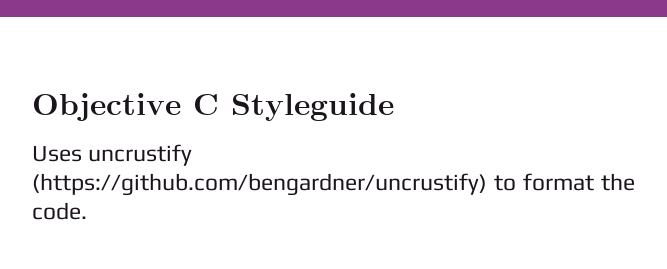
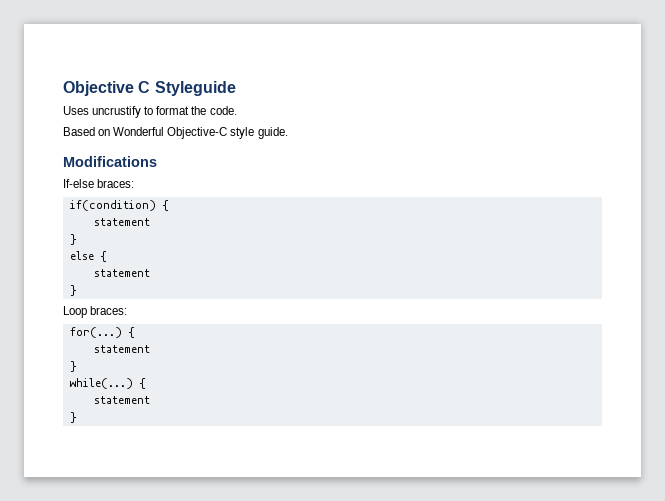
[32,173,487,196] (https://github.com/bengardner/uncrustify) -> (142, 112) none
(87, 211) none -> [63,127,288,139] [63,156,157,167] [63,179,135,188] [69,200,169,211] [93,218,150,226] [69,234,77,245] [69,251,107,262] [93,269,150,277] [69,285,77,296] [63,306,128,318] [69,327,135,338] [93,345,150,353] [69,361,77,372] [69,378,146,389] [93,396,150,404] [69,412,77,423] // Based on Wonderful Objective-C style guide. // Modifications // If-else braces: // if(condition) { // statement // } // else { // statement // } // Loop braces: // for(...) { // statement // } // while(...) { // statement // }

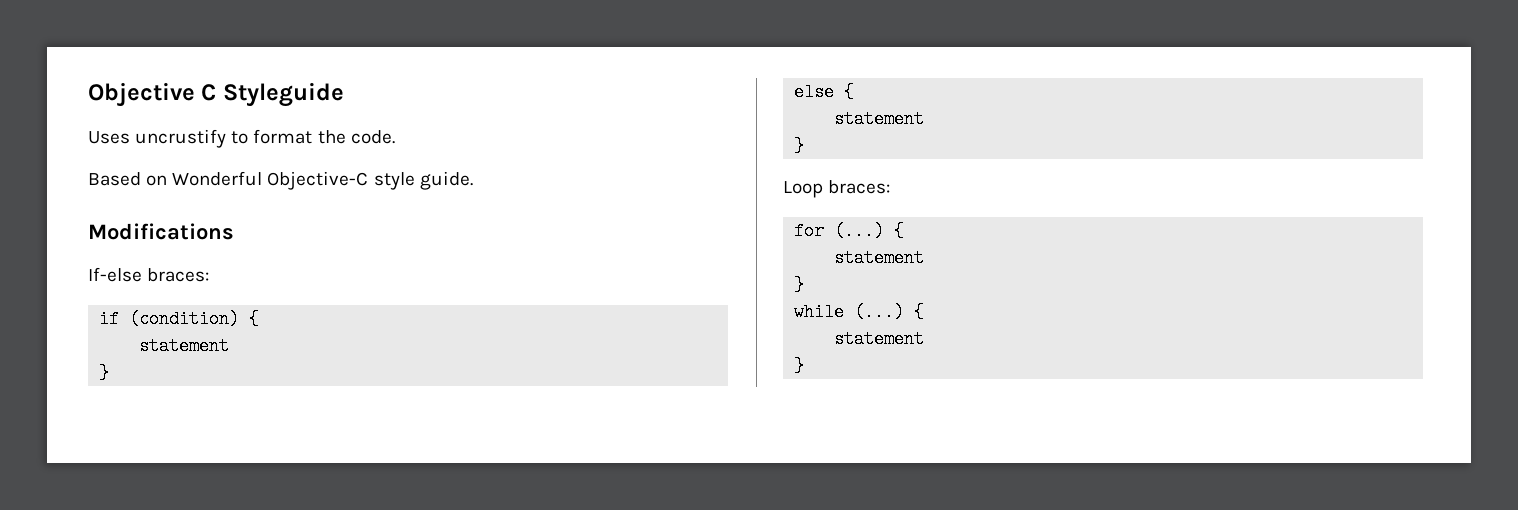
[69,200,156,211] if(condition) -> [99,310,240,328] if (condition)
[69,327,135,338] [93,345,150,353] [69,361,77,372] [69,378,133,389] for(...) { // statement // } // while(...) -> [794,222,905,240] [834,249,925,267] [794,276,805,294] [794,303,905,321] for (...) { // statement // } // while (...)

